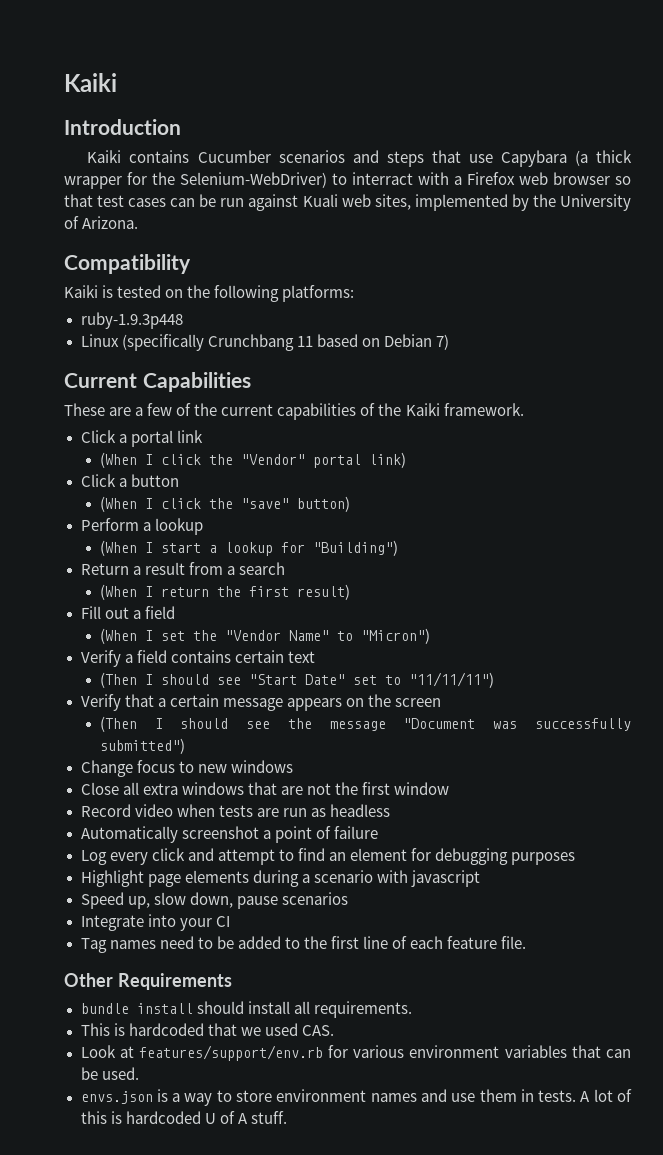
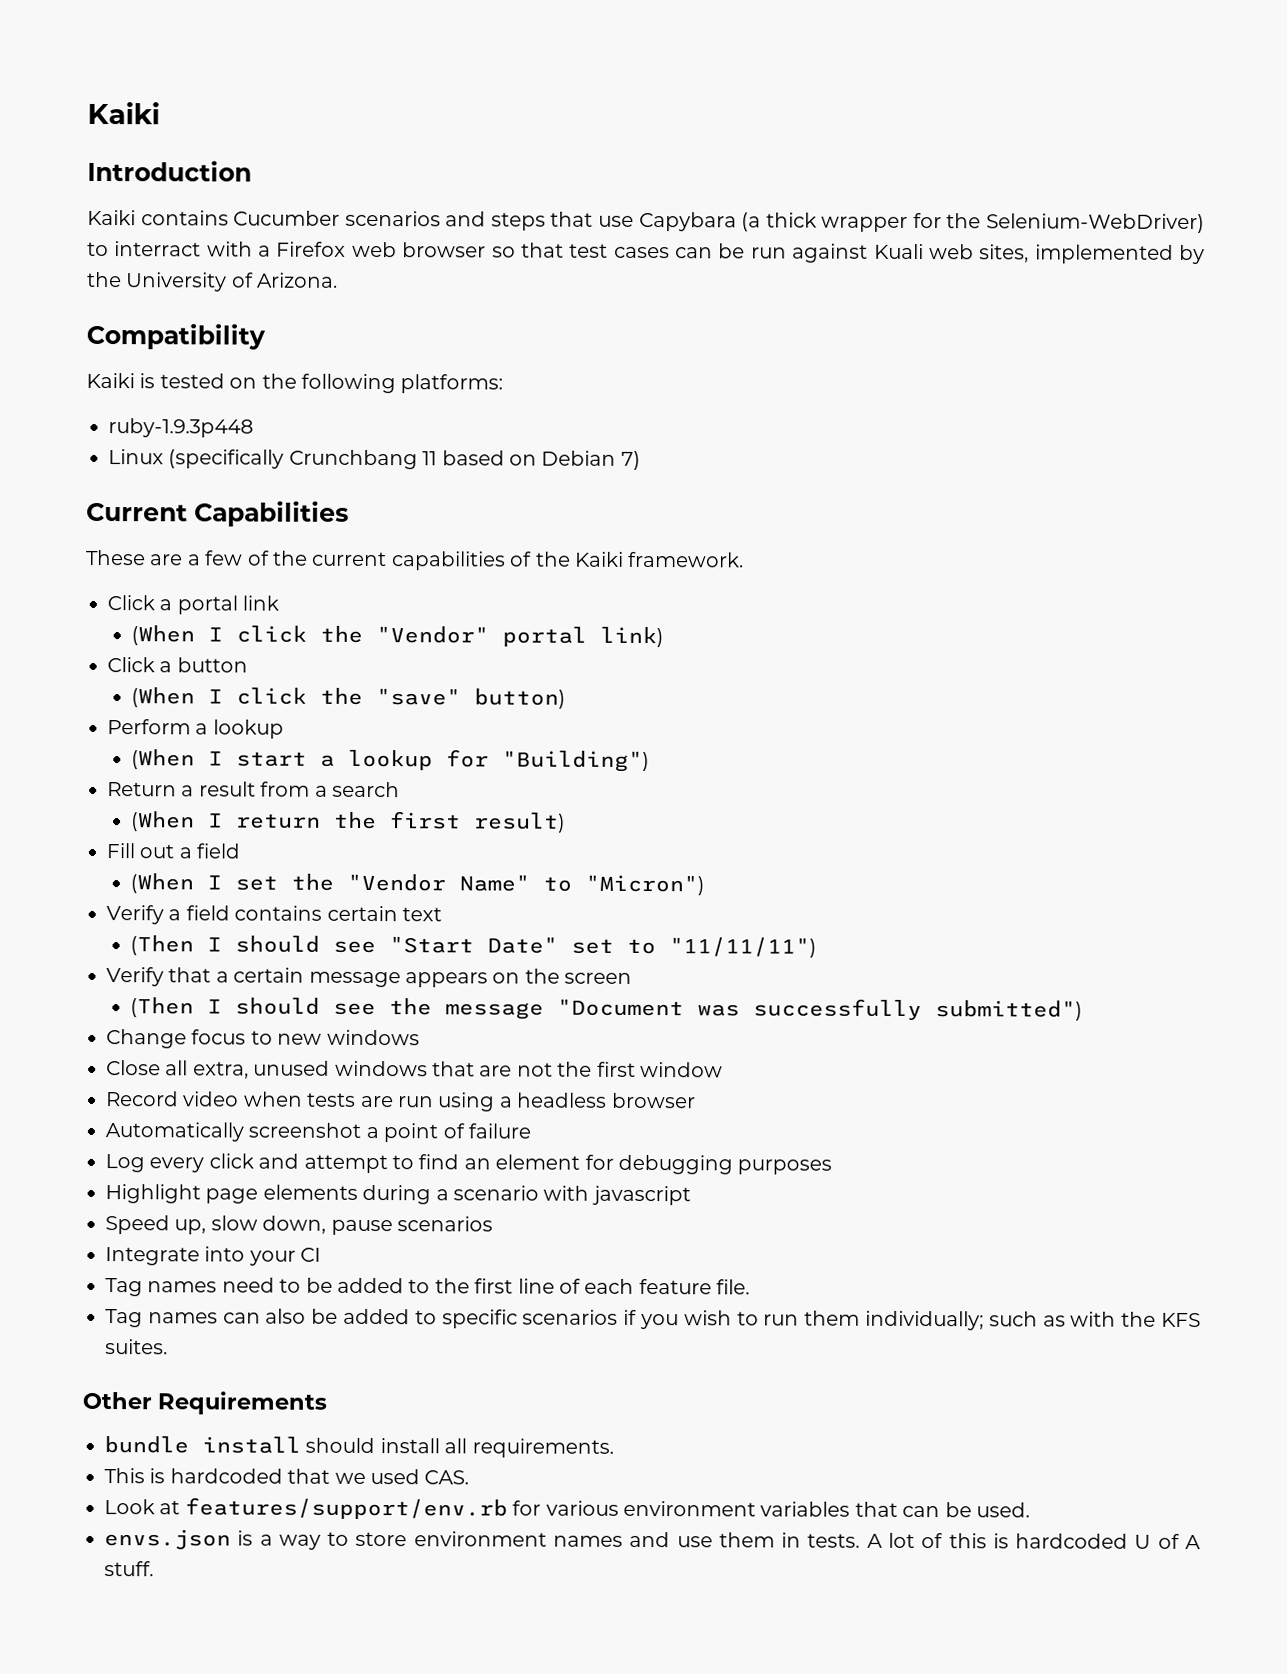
[142,783,178,795] extra -> [192,1060,331,1079] extra, unused
[310,808,326,817] as -> [437,1092,513,1112] using a
(390, 810) none -> [611,1092,696,1109] browser
(527, 942) none -> [105,1308,1201,1331] [105,1339,168,1355] // Tag names can also be added to specific scenarios if you wish to run them individually; such as with the KFS suites.

